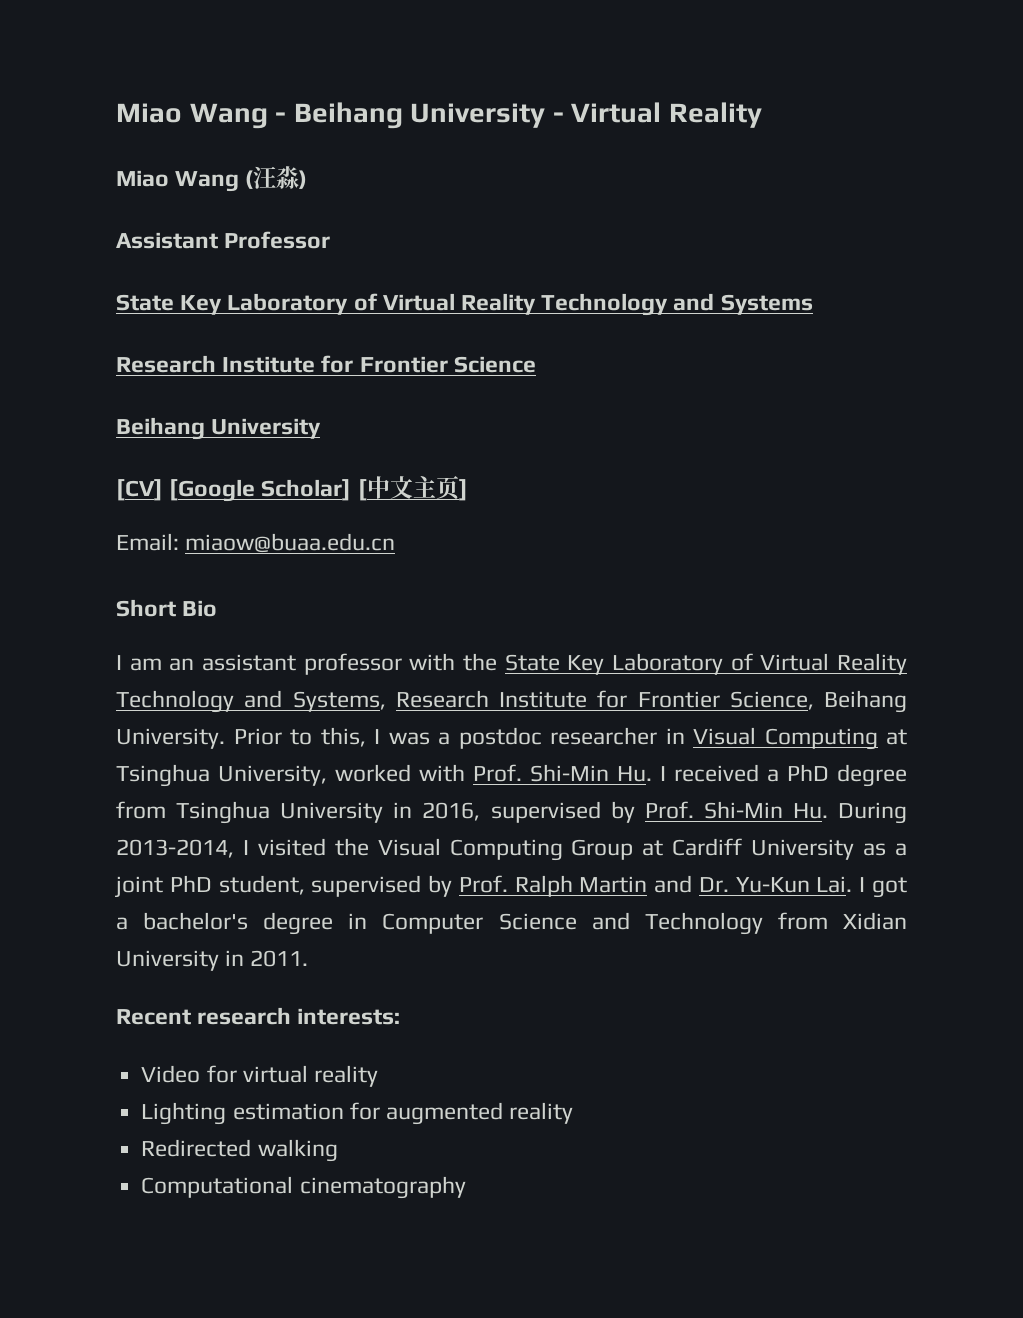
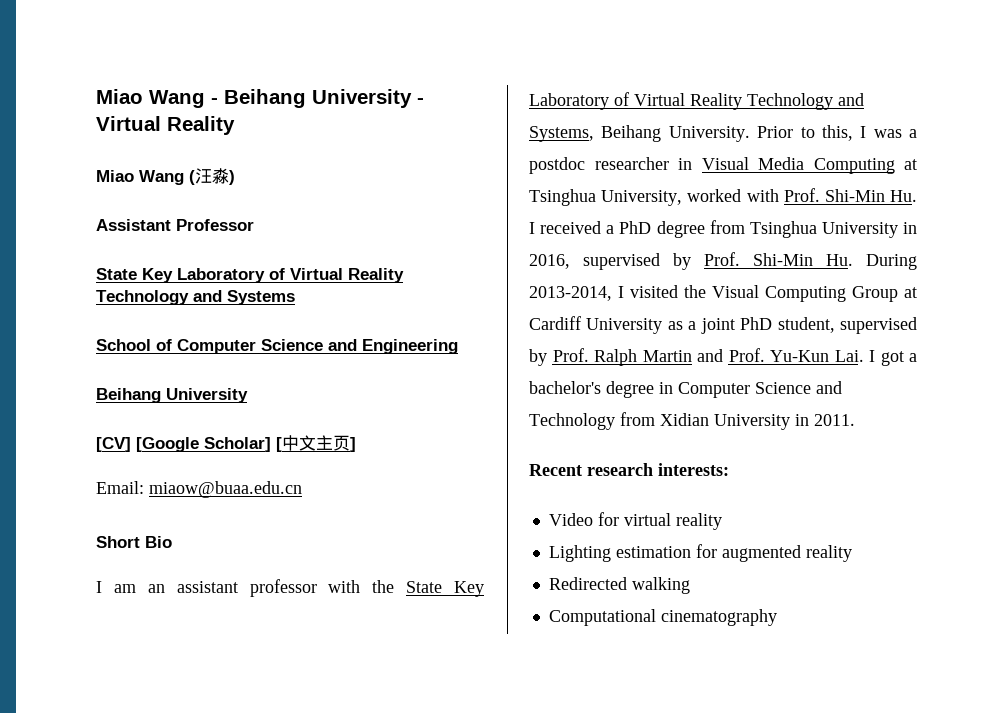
[116,355,536,373] Research Institute for Frontier Science -> [96,339,458,354] School of Computer Science and Engineering
[395,690,814,710] Research Institute for Frontier Science, -> (594, 134) none
(756, 736) none -> [758,157,804,170] Media
[698,877,729,892] Dr. -> [728,348,765,362] Prof.

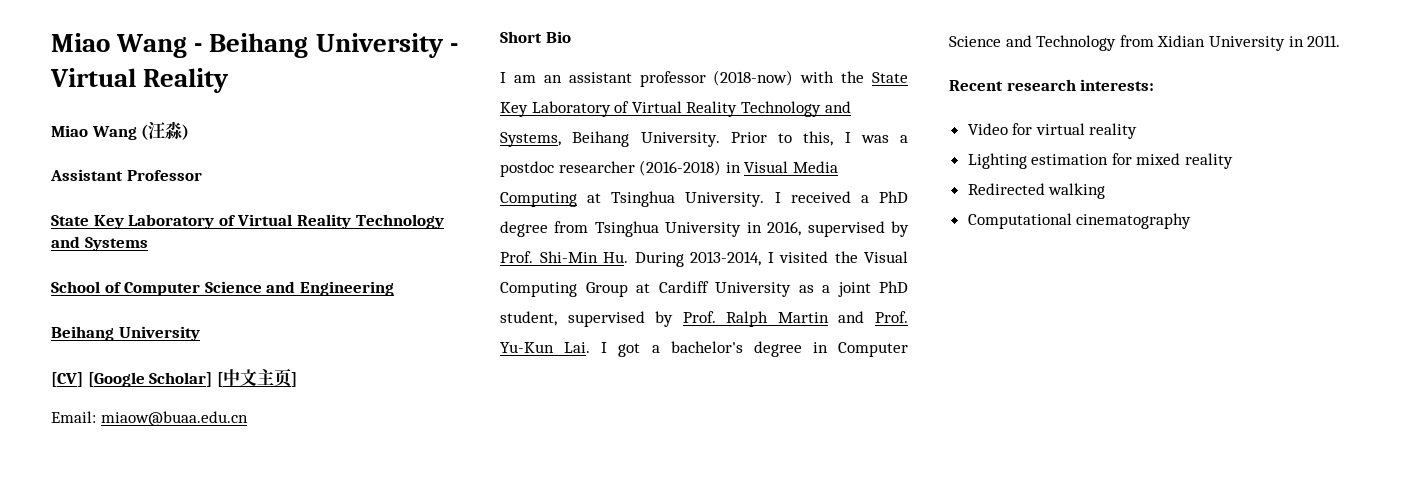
(317, 588) none -> [713,70,794,86] (2018-now)
(669, 163) none -> [639,160,722,176] (2016-2018)
[601,188,917,206] University, worked with Prof. Shi-Min Hu. -> [685,192,765,207] University.
[721,545,801,562] augmented -> [1136,153,1181,165] mixed

